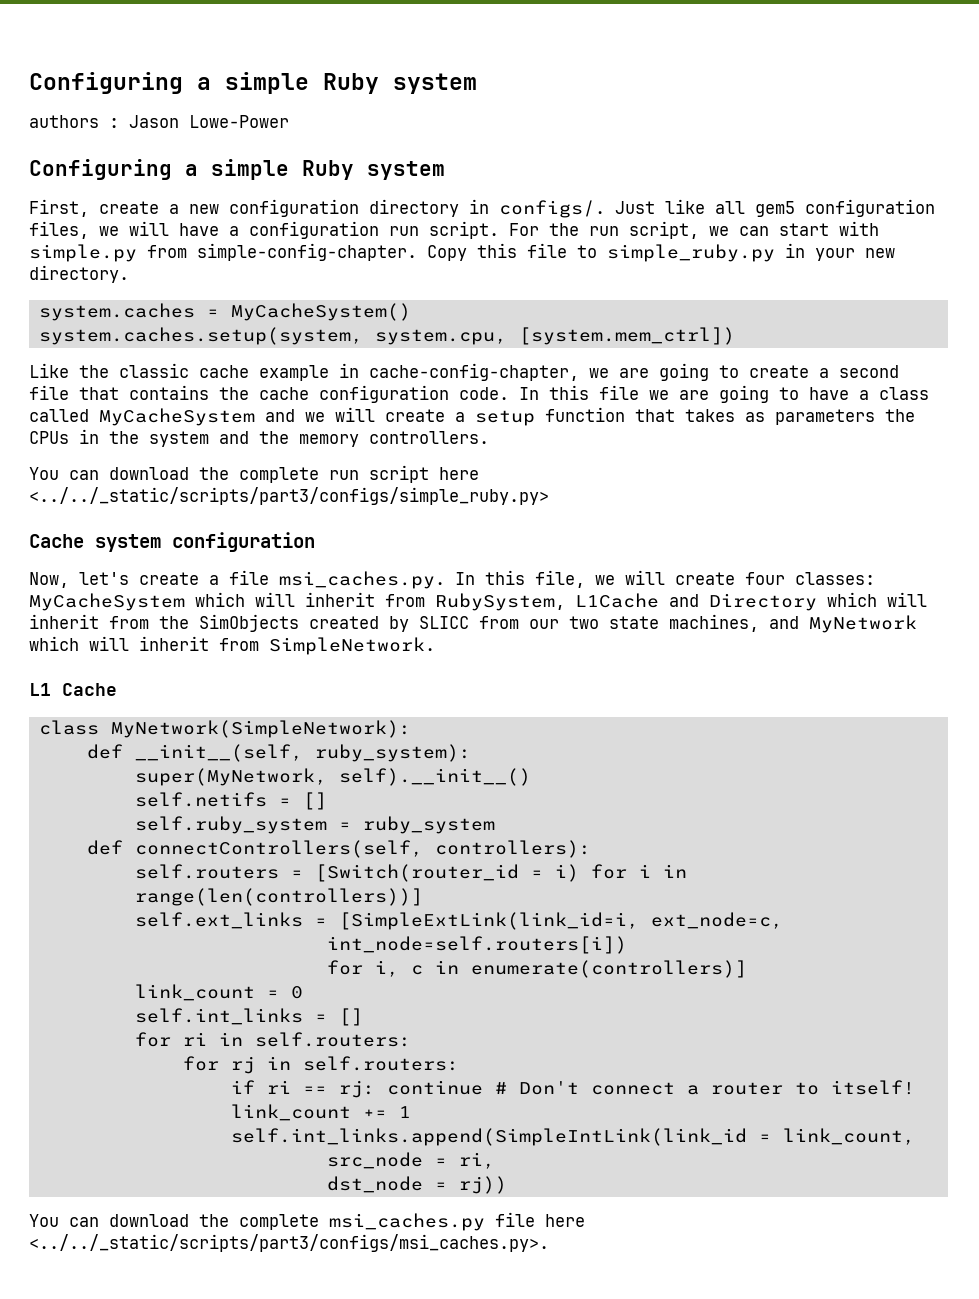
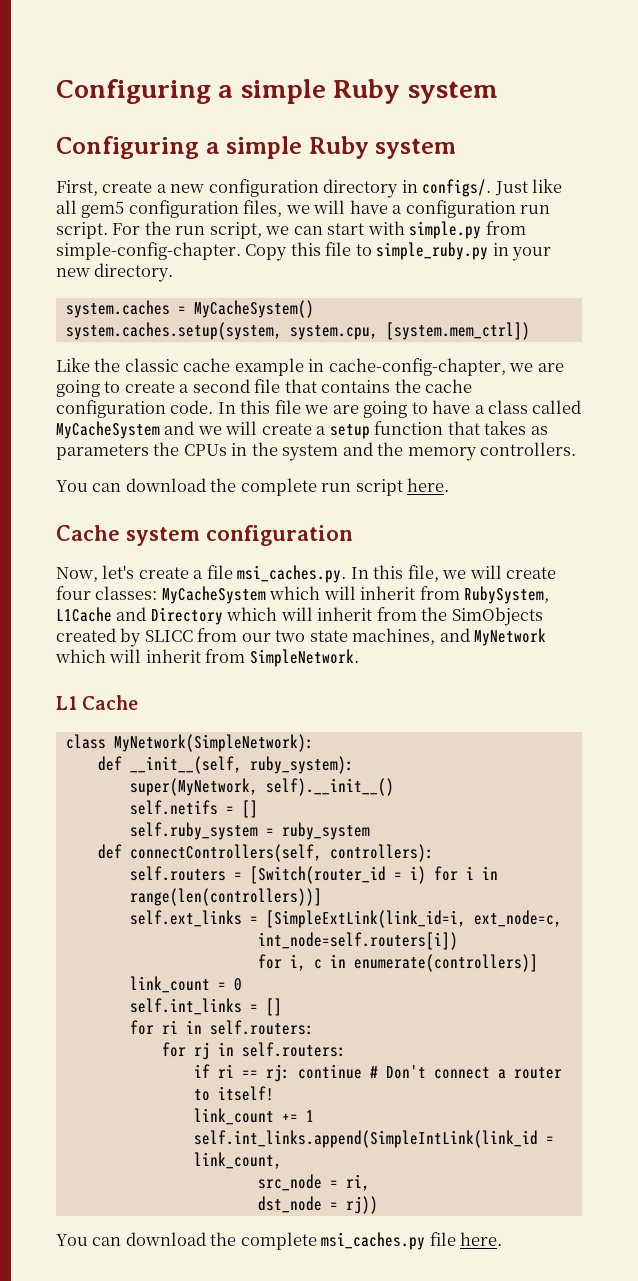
[29,72,477,94] [29,115,289,128] Configuring a simple Ruby system // authors : Jason Lowe-Power -> [56,79,498,104] Configuring a simple Ruby system
[439,467,479,480] [29,487,549,505] here <../../_static/scripts/part3/configs/simple_ruby.py> -> [407,478,450,492] here.
[545,1214,585,1227] [29,1234,549,1252] here <../../_static/scripts/part3/configs/msi_caches.py>. -> [460,1232,503,1246] here.

